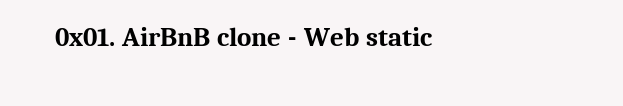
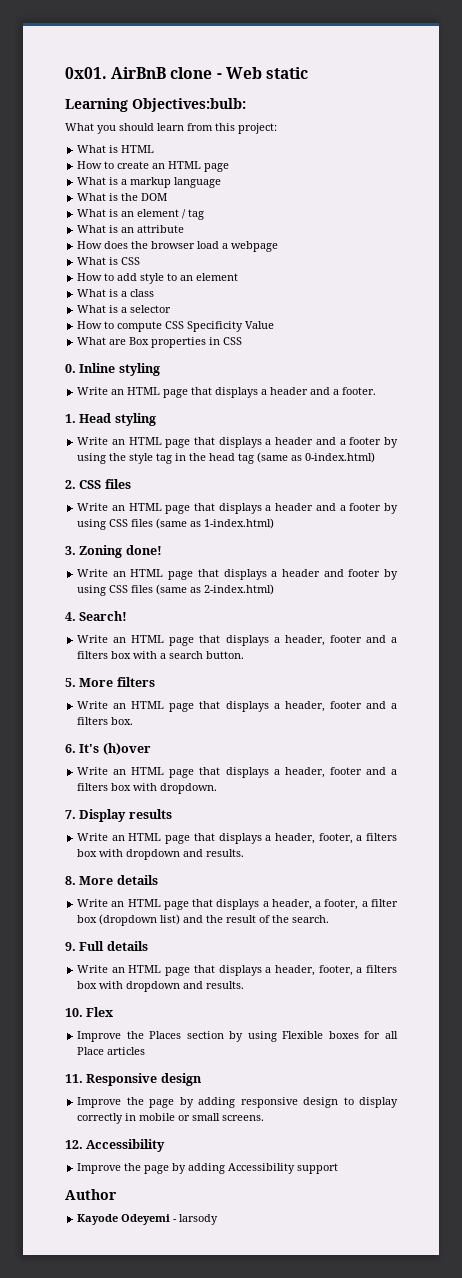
(433, 36) none -> [65,98,246,112] [65,123,277,134] [77,145,155,153] [77,161,230,172] [77,177,222,188] [77,193,168,201] [77,209,205,220] [77,225,185,233] [77,241,279,252] [77,257,141,265] [77,273,239,284] [77,289,155,297] [77,305,172,313] [77,321,275,332] [77,337,243,348] [65,363,160,376] [77,387,377,398] [65,413,156,426] [77,437,398,448] [77,452,376,464] [65,479,131,489] [77,503,398,514] [77,518,275,530] [65,545,162,558] [77,569,398,580] [77,584,275,596] [65,611,128,621] [77,635,397,646] [77,651,245,659] [65,677,155,687] [77,701,397,712] [77,717,134,725] [65,743,151,755] [77,767,397,778] [77,783,218,794] [65,809,172,822] [77,833,397,844] [77,849,245,860] [65,875,158,885] [77,899,398,910] [77,914,330,926] [65,941,148,951] [77,965,397,976] [77,981,245,992] [65,1007,114,1017] [77,1031,398,1042] [77,1047,146,1055] [65,1073,202,1086] [77,1097,399,1108] [77,1113,265,1124] [65,1139,166,1152] [77,1163,339,1174] [65,1189,117,1200] [77,1214,219,1225] // Learning Objectives:bulb: // What you should learn from this project: // What is HTML // How to create an HTML page // What is a markup language // What is the DOM // What is an element / tag // What is an attribute // How does the browser load a webpage // What is CSS // How to add style to an element // What is a class // What is a selector // How to compute CSS Specificity Value // What are Box properties in CSS // 0. Inline styling // Write an HTML page that displays a header and a footer. // 1. Head styling // Write an HTML page that displays a header and a footer by using the style tag in the head tag (same as 0-index.html) // 2. CSS files // Write an HTML page that displays a header and a footer by using CSS files (same as 1-index.html) // 3. Zoning done! // Write an HTML page that displays a header and footer by using CSS files (same as 2-index.html) // 4. Search! // Write an HTML page that displays a header, footer and a filters box with a search button. // 5. More filters // Write an HTML page that displays a header, footer and a filters box. // 6. It's (h)over // Write an HTML page that displays a header, footer and a filters box with dropdown. // 7. Display results // Write an HTML page that displays a header, footer, a filters box with dropdown and results. // 8. More details // Write an HTML page that displays a header, a footer, a filter box (dropdown list) and the result of the search. // 9. Full details // Write an HTML page that displays a header, footer, a filters box with dropdown and results. // 10. Flex // Improve the Places section by using Flexible boxes for all Place articles // 11. Responsive design // Improve the page by adding responsive design to display correctly in mobile or small screens. // 12. Accessibility // Improve the page by adding Accessibility support // Author // Kayode Odeyemi - larsody

